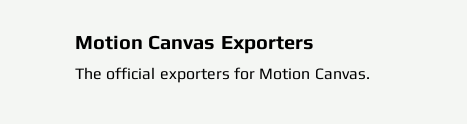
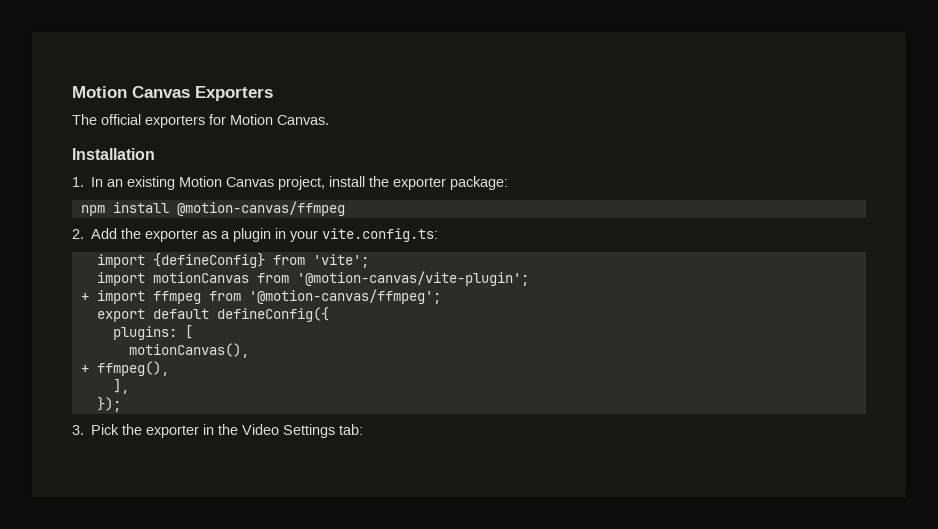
(370, 74) none -> [72,148,155,160] [72,176,509,190] [80,201,345,216] [72,228,439,242] [96,253,369,268] [96,271,529,286] [80,289,441,304] [96,307,329,322] [112,325,193,340] [128,343,249,358] [80,361,169,376] [112,379,129,394] [96,397,121,412] [72,424,364,438] // Installation // 1. In an existing Motion Canvas project, install the exporter package: // npm install @motion-canvas/ffmpeg // 2. Add the exporter as a plugin in your vite.config.ts: // import {defineConfig} from 'vite'; // import motionCanvas from '@motion-canvas/vite-plugin'; // + import ffmpeg from '@motion-canvas/ffmpeg'; // export default defineConfig({ // plugins: [ // motionCanvas(), // + ffmpeg(), // ], // }); // 3. Pick the exporter in the Video Settings tab:

